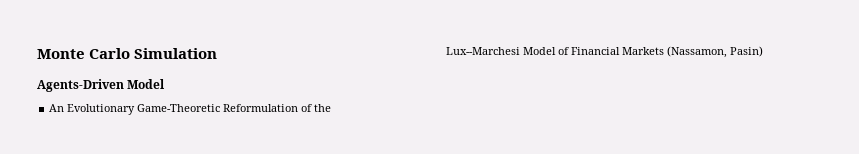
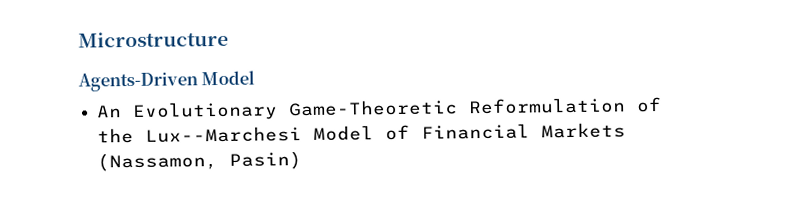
[37,48,218,59] Monte Carlo Simulation -> [78,30,229,48] Microstructure

